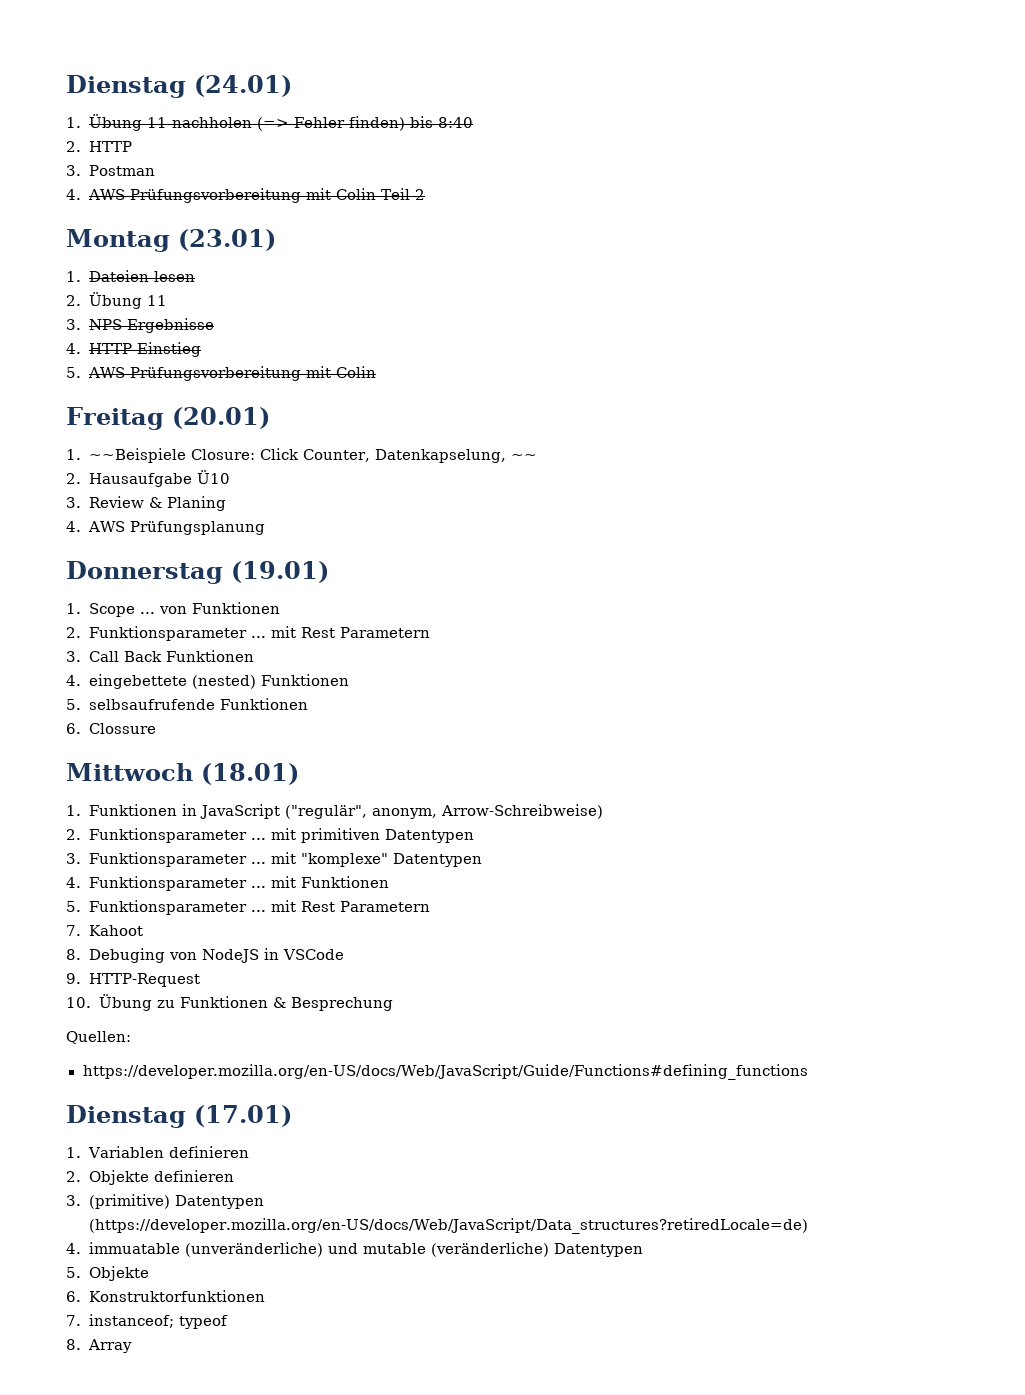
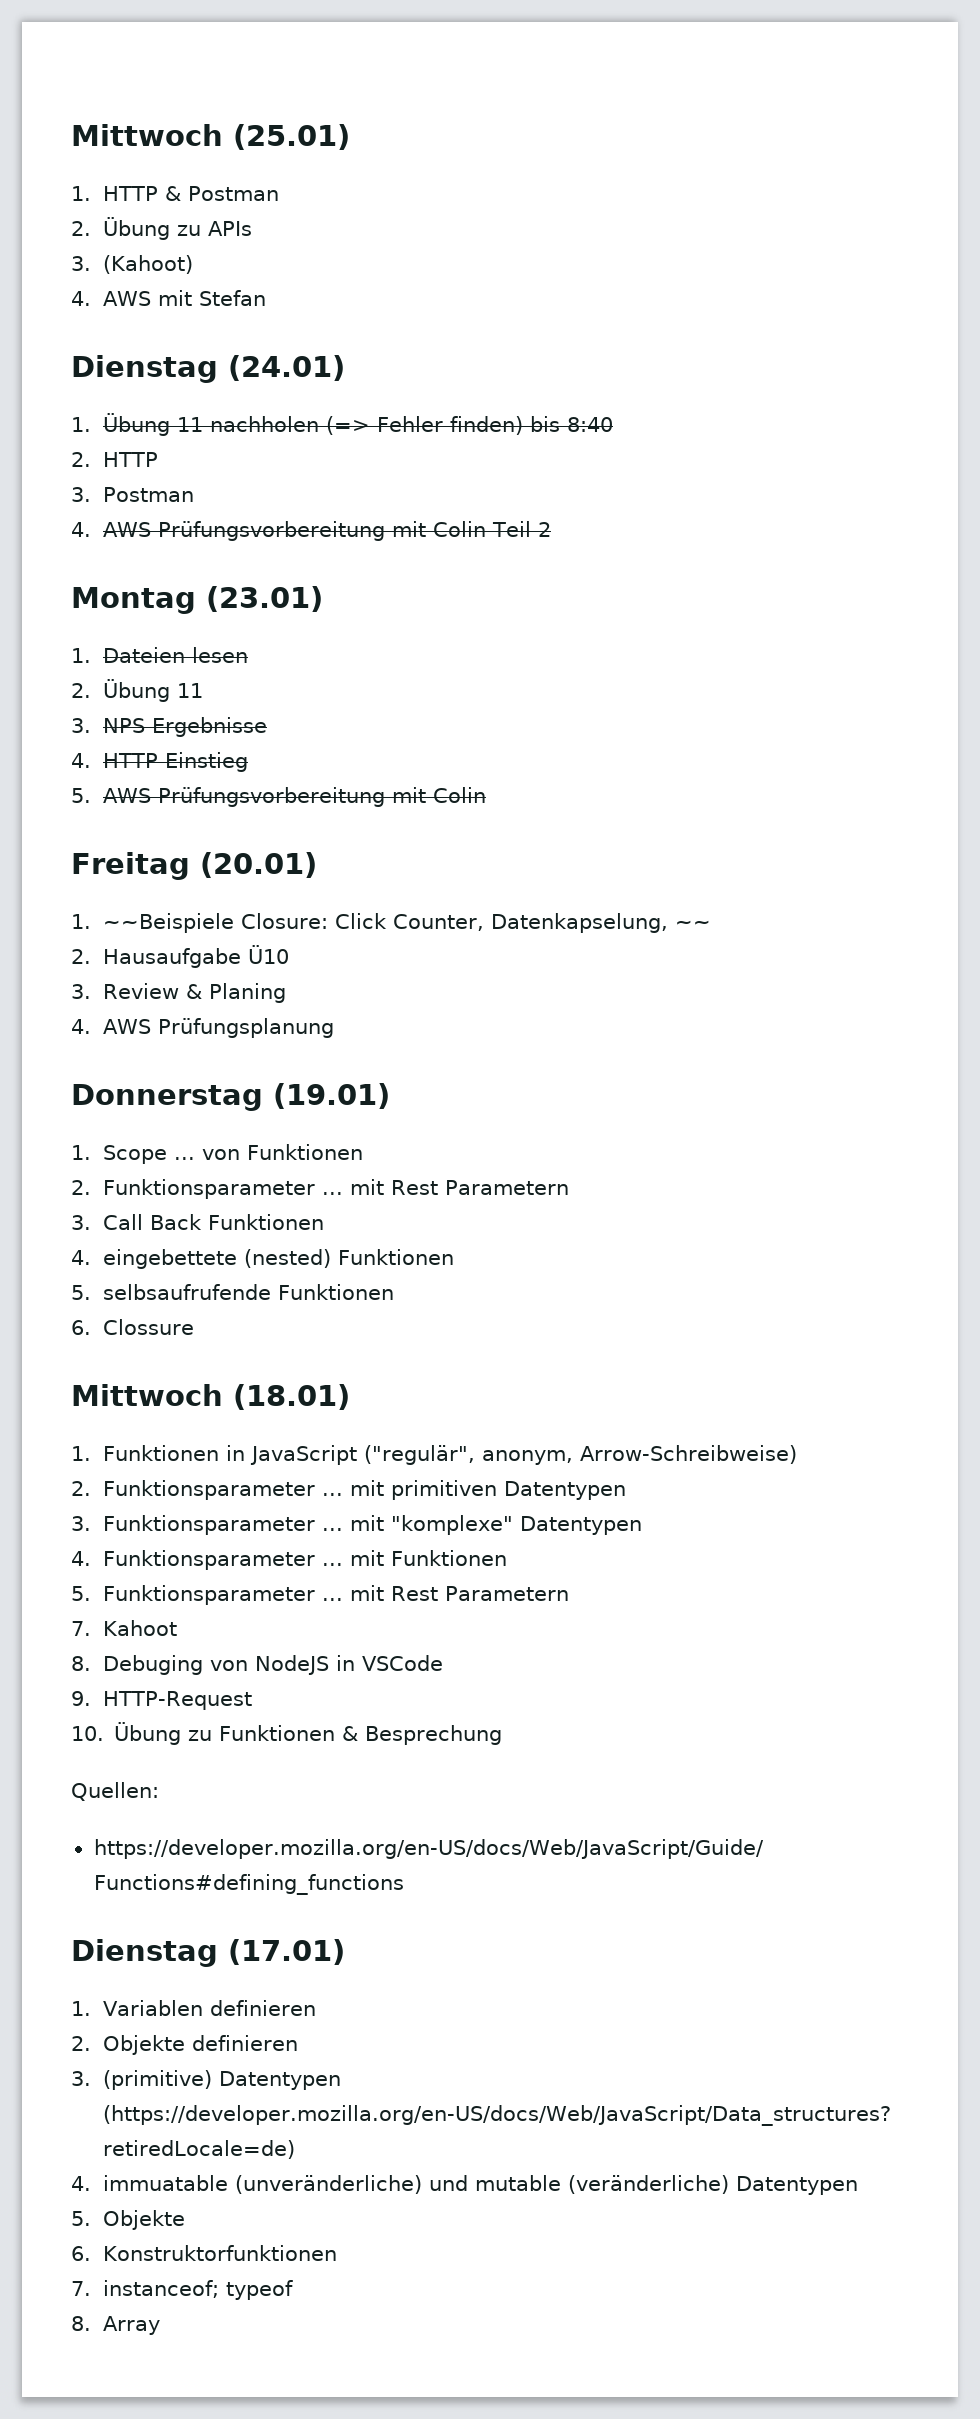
(66, 86) none -> [71,124,350,150] [71,186,279,201] [71,217,252,240] [71,255,193,274] [71,290,266,306] Mittwoch (25.01) // 1. HTTP & Postman // 2. Übung zu APIs // 3. (Kahoot) // 4. AWS mit Stefan //

